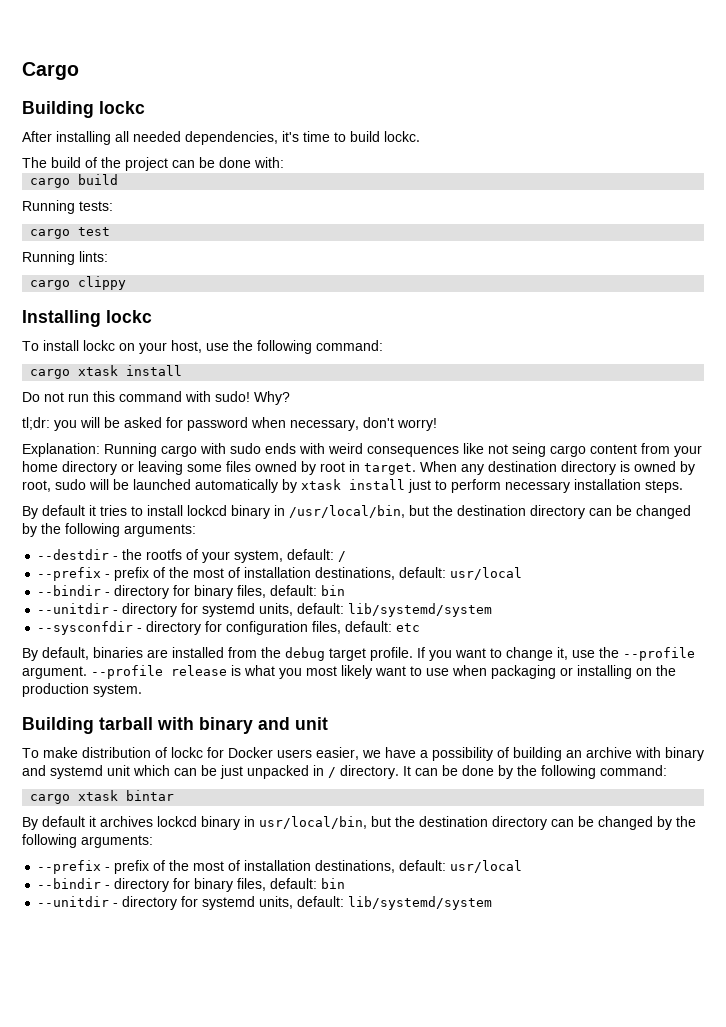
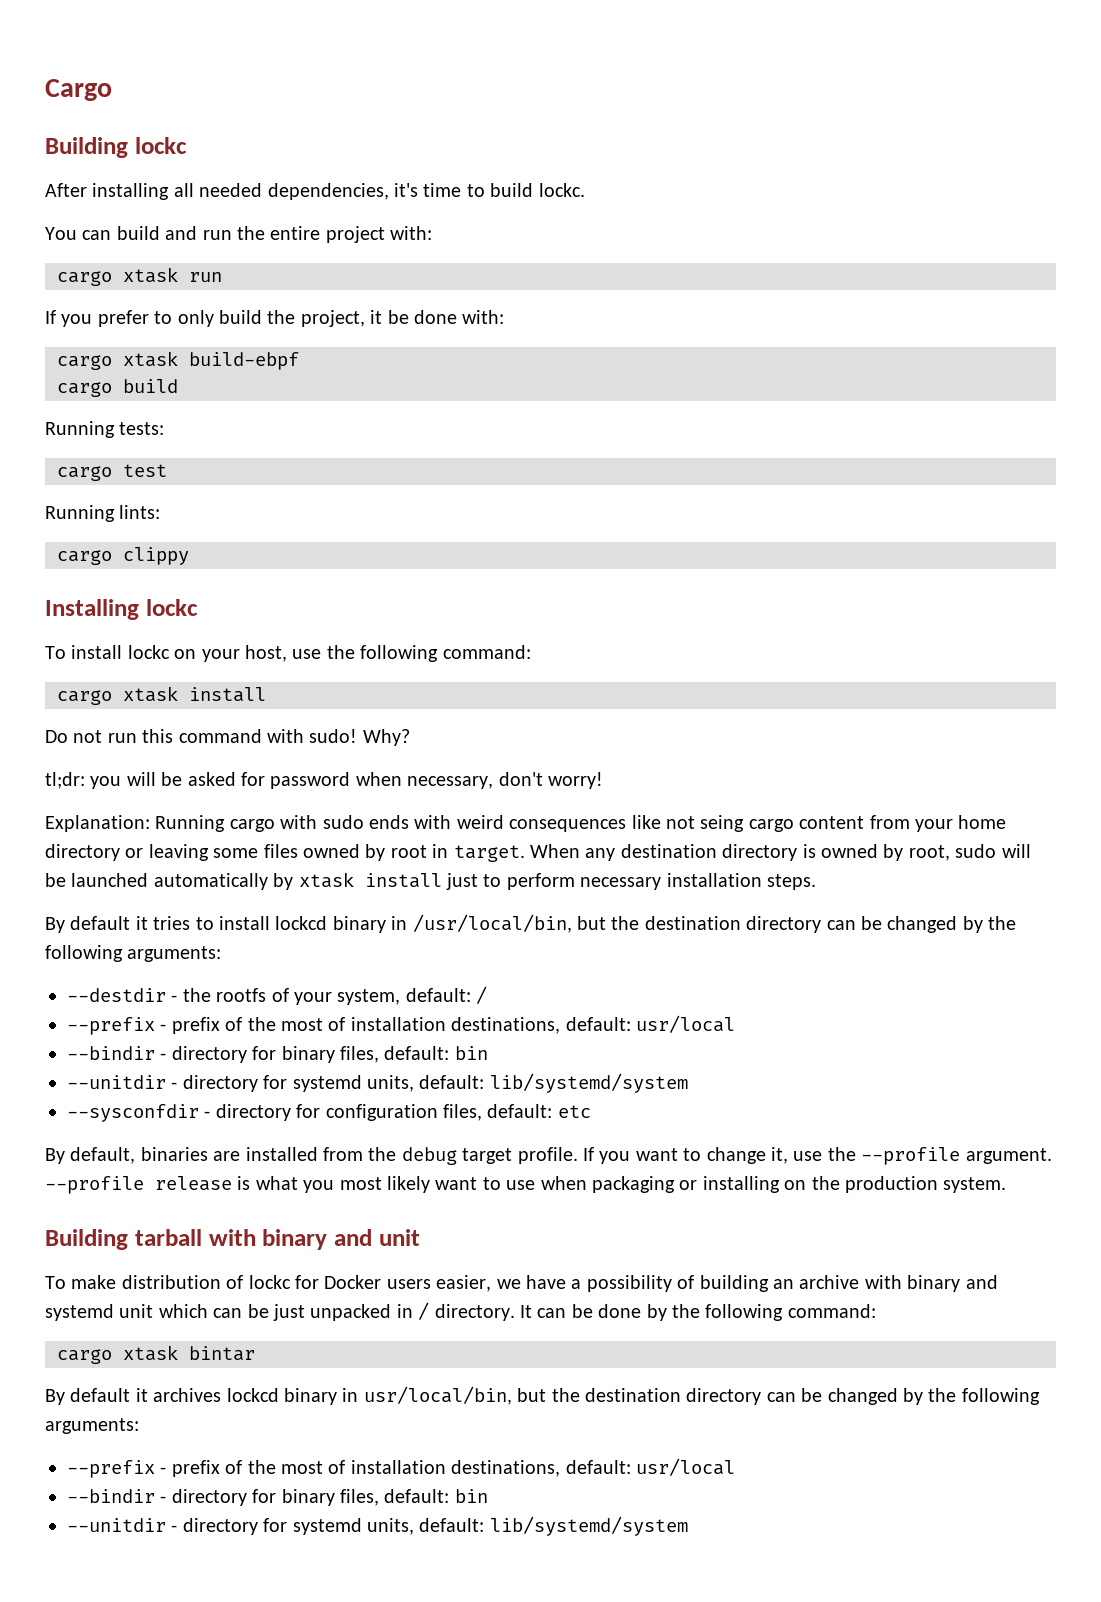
[22,157,195,171] The build of the project can -> [45,226,433,243] [57,267,222,286] [45,310,383,327] You can build and run the entire project with: // cargo xtask run // If you prefer to only build the project, it
(284, 162) none -> [57,351,299,370] // cargo xtask build-ebpf

